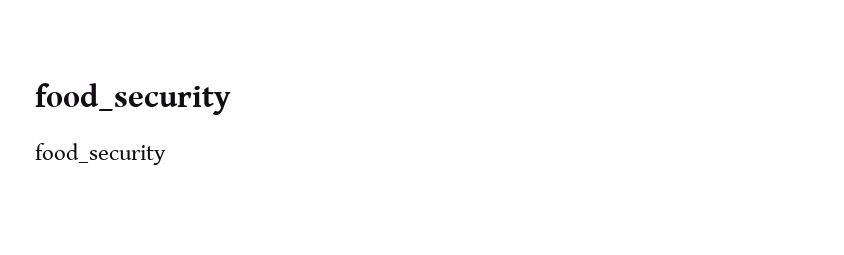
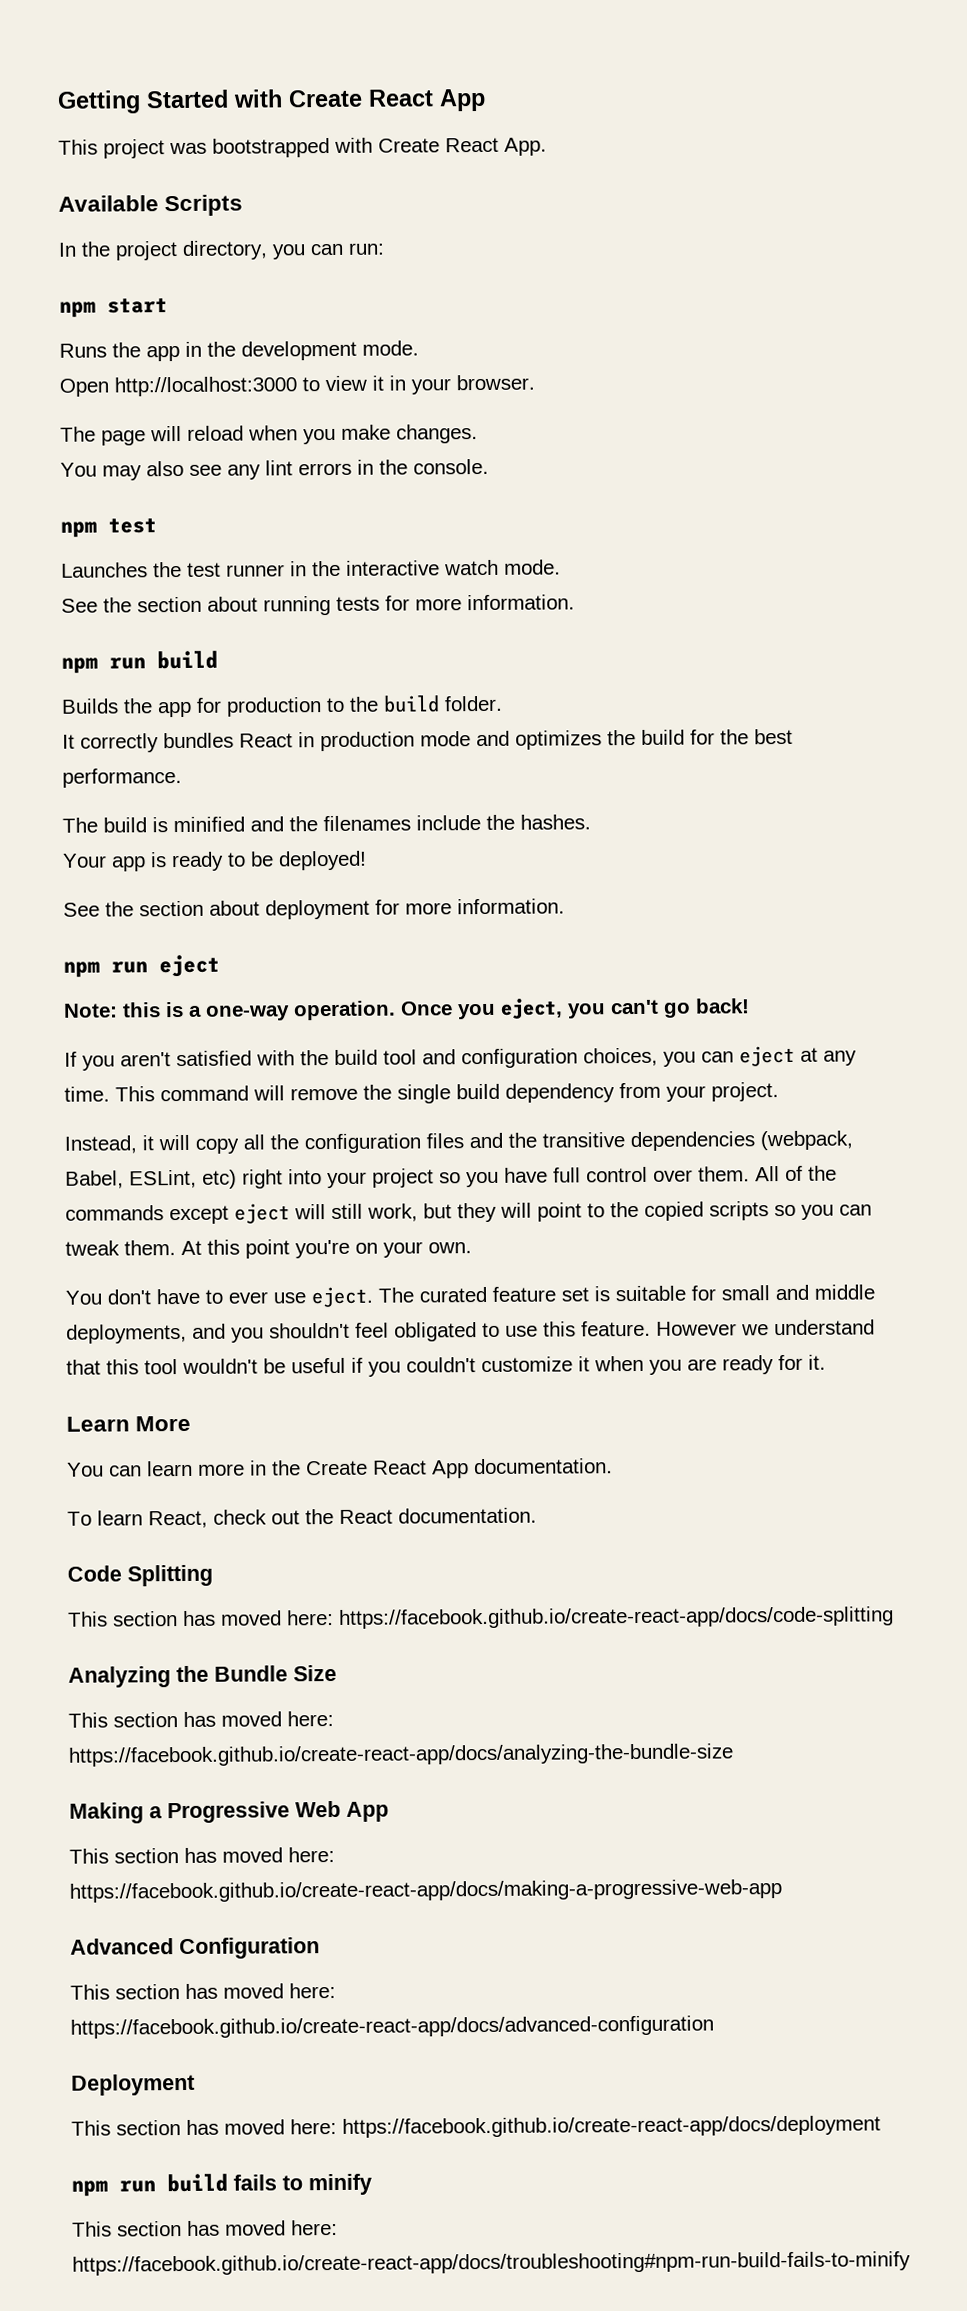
[35,83,231,115] [35,143,166,165] food_security // food_security -> [57,88,486,114] [58,137,547,159] [58,194,244,217] [58,240,385,261] [59,298,168,318] [59,340,419,362] [59,374,535,397] [60,424,478,446] [60,458,489,481] [60,518,157,538] [61,559,561,578] [61,594,575,616] [61,650,218,674] [61,695,503,718] [62,728,793,753] [62,767,182,788] [62,814,591,833] [62,850,367,872] [63,898,565,920] [63,954,220,978] [63,998,750,1021] [64,1045,857,1071] [64,1082,779,1104] [64,1130,853,1154] [65,1165,837,1189] [65,1201,872,1225] [65,1239,472,1259] [65,1284,875,1308] [66,1319,875,1344] [66,1354,826,1377] [66,1415,192,1432] [67,1458,613,1479] [67,1507,537,1529] [67,1564,213,1587] [68,1606,894,1629] [68,1664,337,1688] [68,1711,334,1728] [68,1743,734,1767] [69,1800,389,1824] [69,1847,335,1864] [69,1879,782,1903] [70,1937,320,1960] [70,1982,336,2000] [70,2015,714,2039] [71,2073,195,2096] [71,2115,881,2138] [71,2173,372,2197] [72,2219,338,2237] [72,2251,911,2276] Getting Started with Create React App // This project was bootstrapped with Create React App. // Available Scripts // In the project directory, you can run: // npm start // Runs the app in the development mode. // Open http://localhost:3000 to view it in your browser. // The page will reload when you make changes. // You may also see any lint errors in the console. // npm test // Launches the test runner in the interactive watch mode. // See the section about running tests for more information. // npm run build // Builds the app for production to the build folder. // It correctly bundles React in production mode and optimizes the build for the best performance. // The build is minified and the filenames include the hashes. // Your app is ready to be deployed! // See the section about deployment for more information. // npm run eject // Note: this is a one-way operation. Once you eject, you can't go back! // If you aren't satisfied with the build tool and configuration choices, you can eject at any time. This command will remove the single build dependency from your project. // Instead, it will copy all the configuration files and the transitive dependencies (webpack, Babel, ESLint, etc) right into your project so you have full control over them. All of the commands except eject will still work, but they will point to the copied scripts so you can tweak them. At this point you're on your own. // You don't have to ever use eject. The curated feature set is suitable for small and middle deployments, and you shouldn't feel obligated to use this feature. However we understand that this tool wouldn't be useful if you couldn't customize it when you are ready for it. // Learn More // You can learn more in the Create React App documentation. // To learn React, check out the React documentation. // Code Splitting // This section has moved here: https://facebook.github.io/create-react-app/docs/code-splitting // Analyzing the Bundle Size // This section has moved here: https://facebook.github.io/create-react-app/docs/analyzing-the-bundle-size // Making a Progressive Web App // This section has moved here: https://facebook.github.io/create-react-app/docs/making-a-progressive-web-app // Advanced Configuration // This section has moved here: https://facebook.github.io/create-react-app/docs/advanced-configuration // Deployment // This section has moved here: https://facebook.github.io/create-react-app/docs/deployment // npm run build fails to minify // This section has moved here: https://facebook.github.io/create-react-app/docs/troubleshooting#npm-run-build-fails-to-minify

